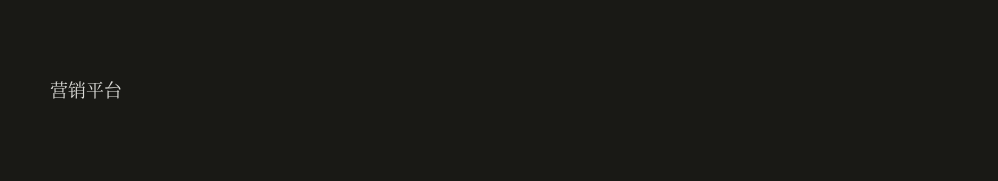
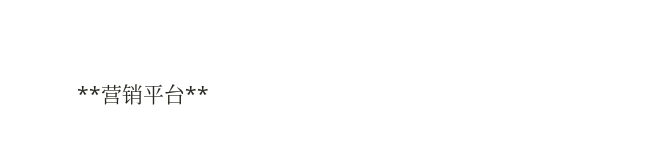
(50, 90) none -> [77,86,101,102] **
(122, 90) none -> [185,86,209,102] **

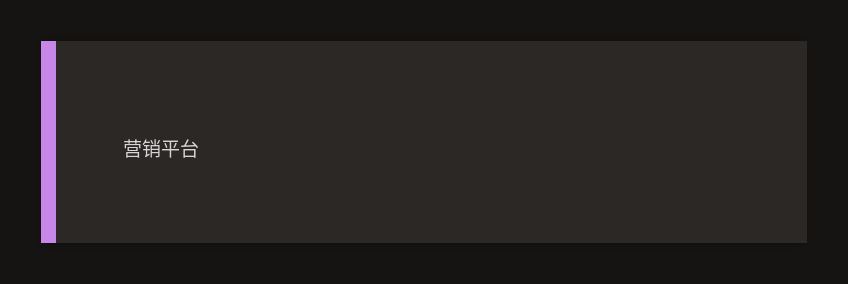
[77,86,101,102] ** -> (123, 148) none
[185,86,209,102] ** -> (199, 148) none

